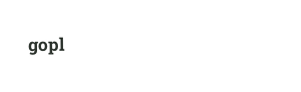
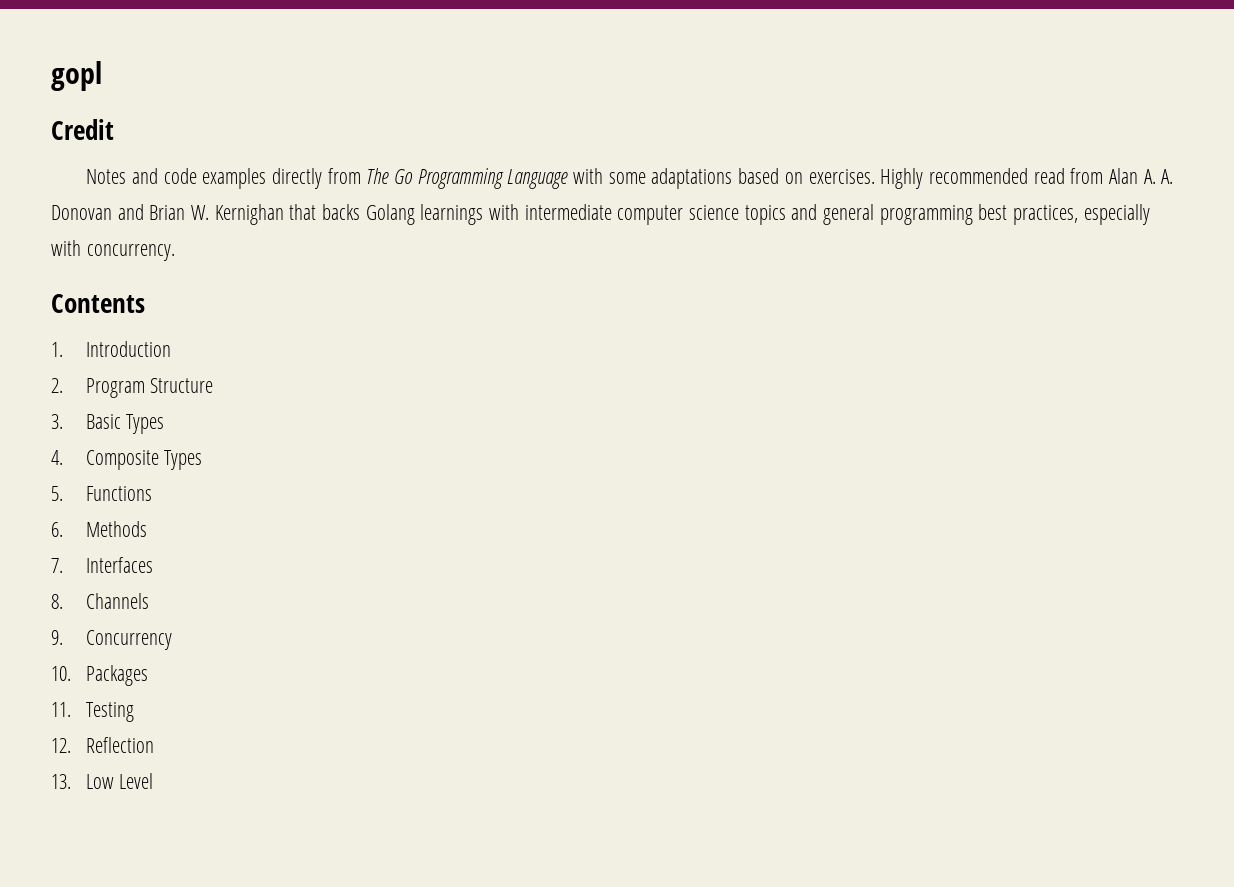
(66, 46) none -> [51,119,114,140] [86,168,1174,189] [51,204,1150,225] [51,240,175,261] [51,294,145,313] [51,341,171,357] [51,378,214,398] [51,414,165,434] [51,450,203,470] [51,486,152,501] [51,521,147,537] [51,557,153,573] [51,593,149,609] [51,630,172,650] [51,665,148,686] [51,702,134,722] [51,737,154,753] [51,773,154,789] // Credit // Notes and code examples directly from The Go Programming Language with some adaptations based on exercises. Highly recommended read from Alan A. A. Donovan and Brian W. Kernighan that backs Golang learnings with intermediate computer science topics and general programming best practices, especially with concurrency. // Contents // 1. Introduction // 2. Program Structure // 3. Basic Types // 4. Composite Types // 5. Functions // 6. Methods // 7. Interfaces // 8. Channels // 9. Concurrency // 10. Packages // 11. Testing // 12. Reflection // 13. Low Level

